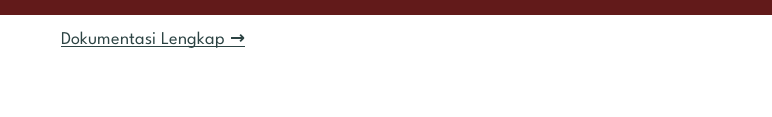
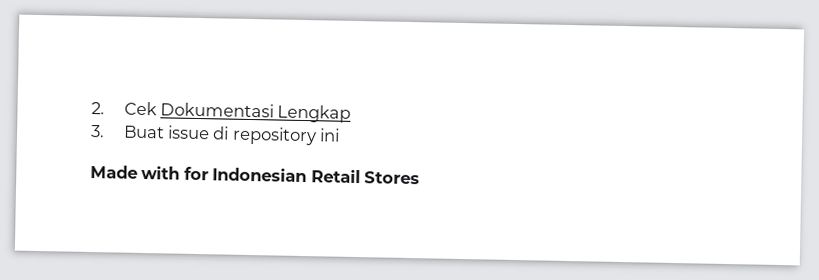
(61, 38) none -> [91,101,157,116] 2. Cek
[229,34,245,44] → -> [91,124,341,146] [90,164,421,185] // 3. Buat issue di repository ini // Made with for Indonesian Retail Stores

